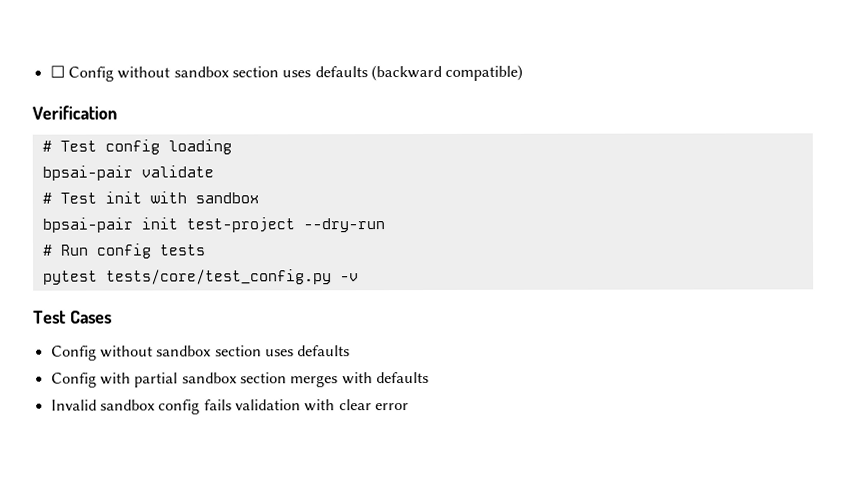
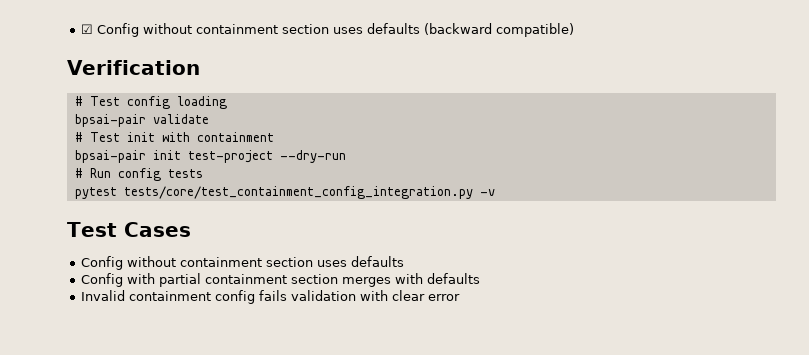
[49,65,229,82] ☐ Config without sandbox -> [80,23,278,37] ☑ Config without containment
[194,192,259,204] sandbox -> [196,132,274,142] containment
[105,269,332,285] tests/core/test_config.py -> [123,186,473,199] tests/core/test_containment_config_integration.py
[156,345,212,357] sandbox -> [179,257,262,267] containment
[181,372,237,384] sandbox -> [204,274,287,284] containment
[99,399,155,411] sandbox -> [128,291,211,301] containment

